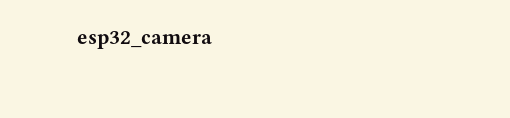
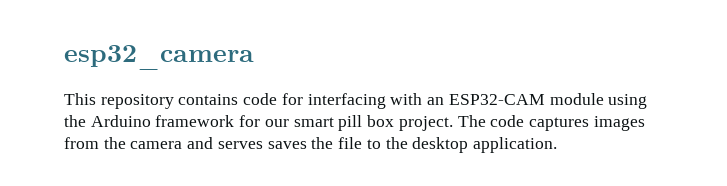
(212, 40) none -> [64,93,648,109] [64,115,645,131] [64,137,557,153] // This repository contains code for interfacing with an ESP32-CAM module using the Arduino framework for our smart pill box project. The code captures images from the camera and serves saves the file to the desktop application.

